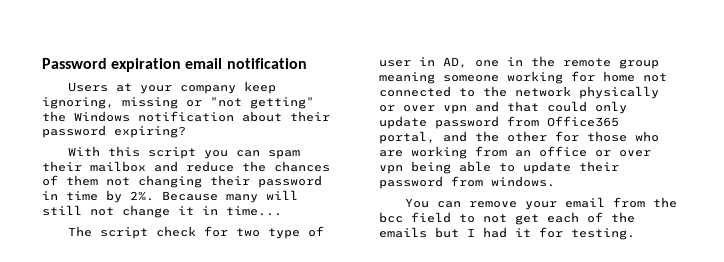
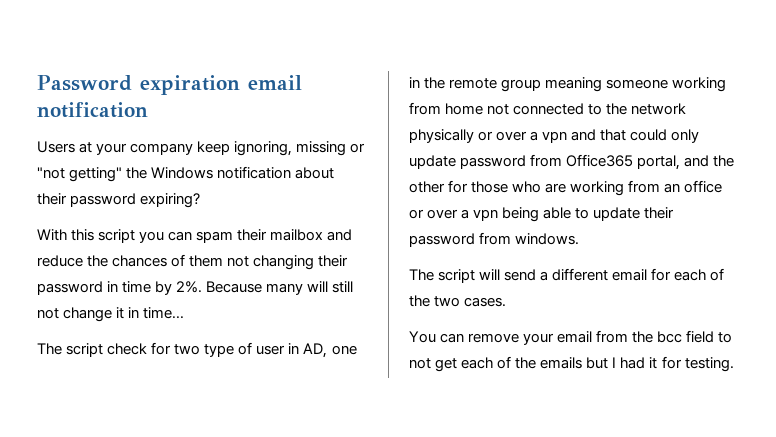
[571,71,595,82] for -> [409,102,441,115] from
(435, 108) none -> [530,131,539,141] a
(651, 153) none -> [461,209,470,219] a
(555, 181) none -> [409,268,725,283] [409,295,507,307] // The script will send a different email for each of the two cases.

